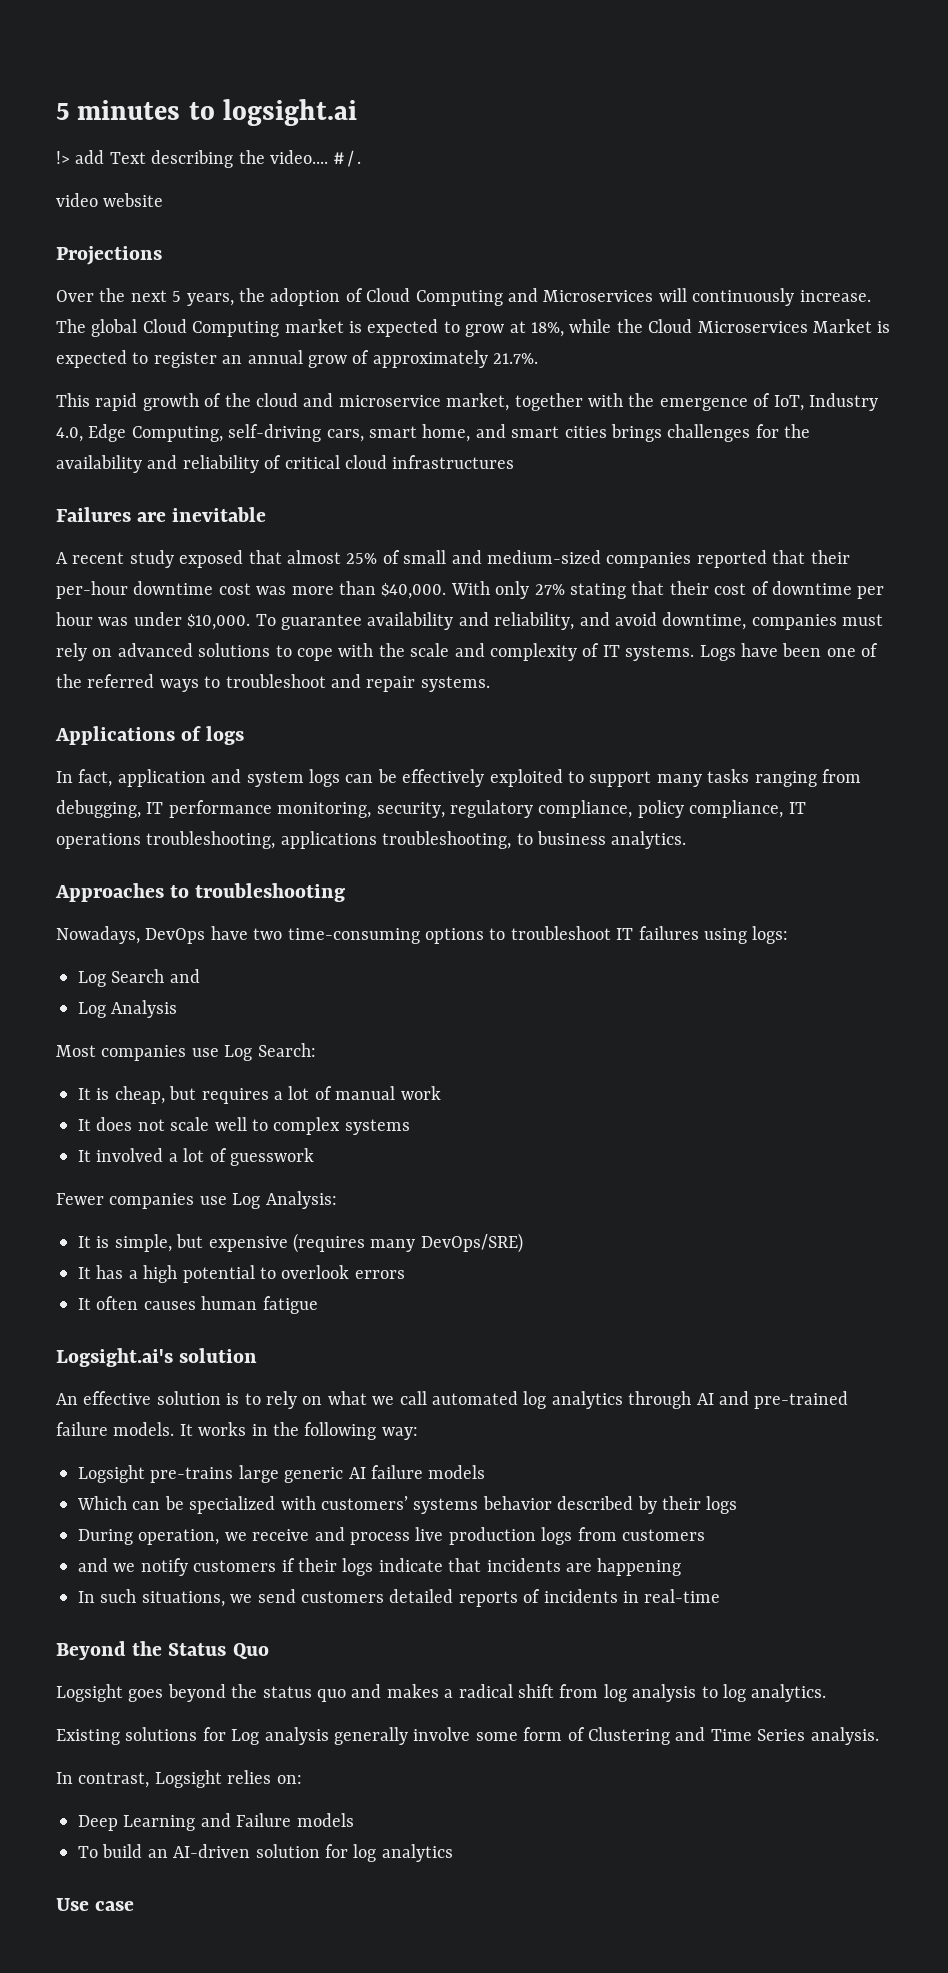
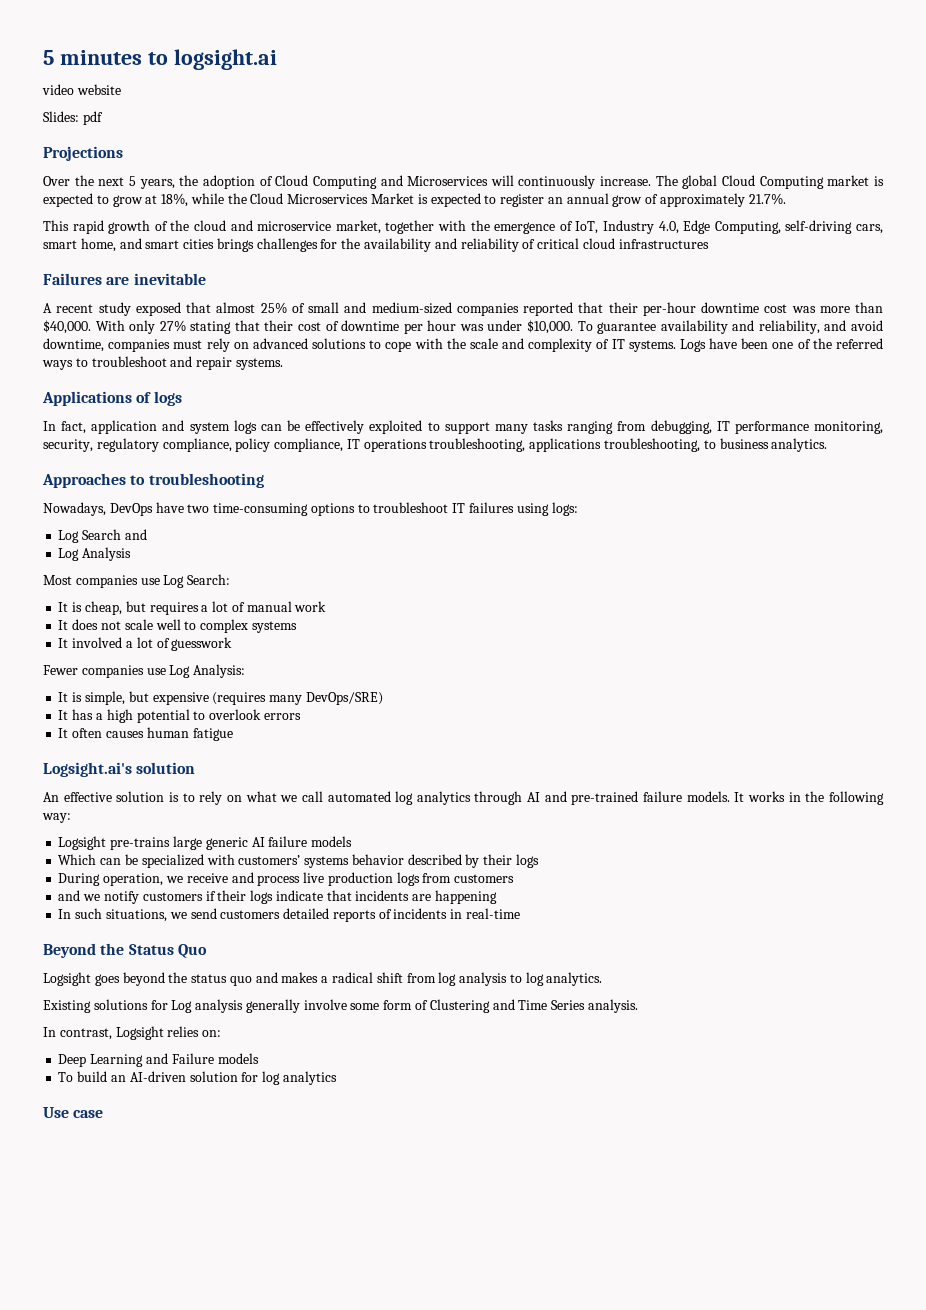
[56,150,362,168] // !> add Text describing the video.... #/. -> (277, 59) none
(164, 200) none -> [43,111,103,125] // Slides: pdf

